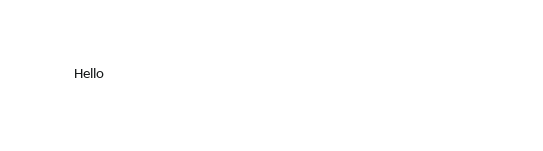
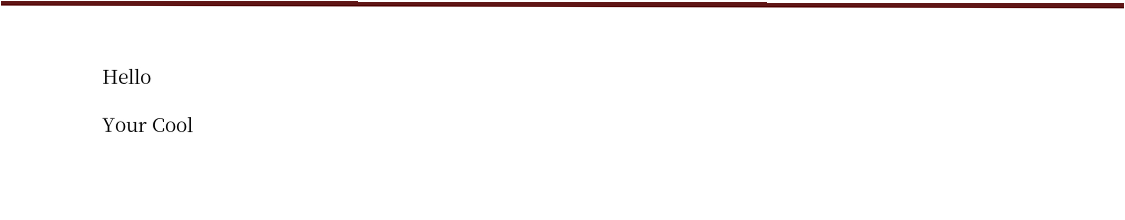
(104, 73) none -> [101,115,194,133] // Your Cool

